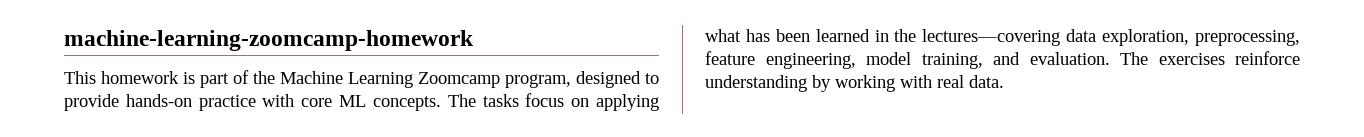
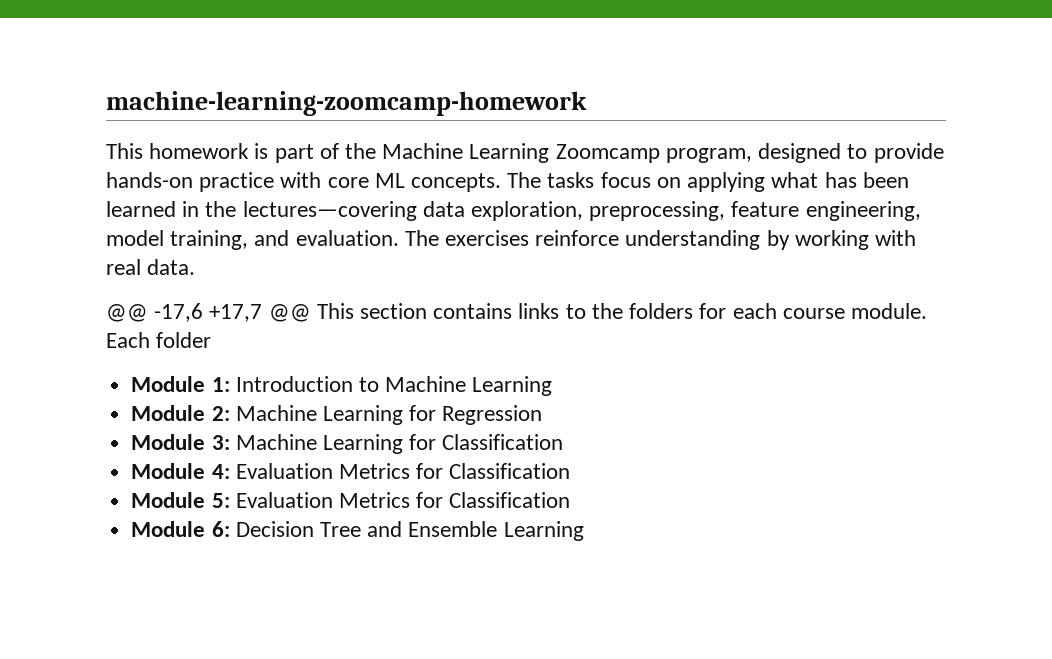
(1004, 81) none -> [106,303,927,322] [106,332,212,348] [131,376,553,396] [131,405,543,425] [131,434,564,454] [131,463,571,479] [131,492,571,508] [131,521,584,541] // @@ -17,6 +17,7 @@ This section contains links to the folders for each course module. Each folder // Module 1: Introduction to Machine Learning // Module 2: Machine Learning for Regression // Module 3: Machine Learning for Classification // Module 4: Evaluation Metrics for Classification // Module 5: Evaluation Metrics for Classification // Module 6: Decision Tree and Ensemble Learning

